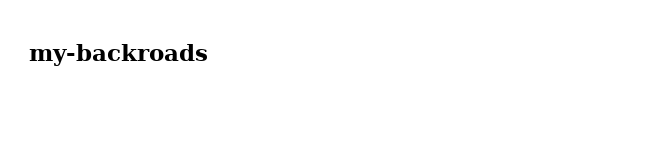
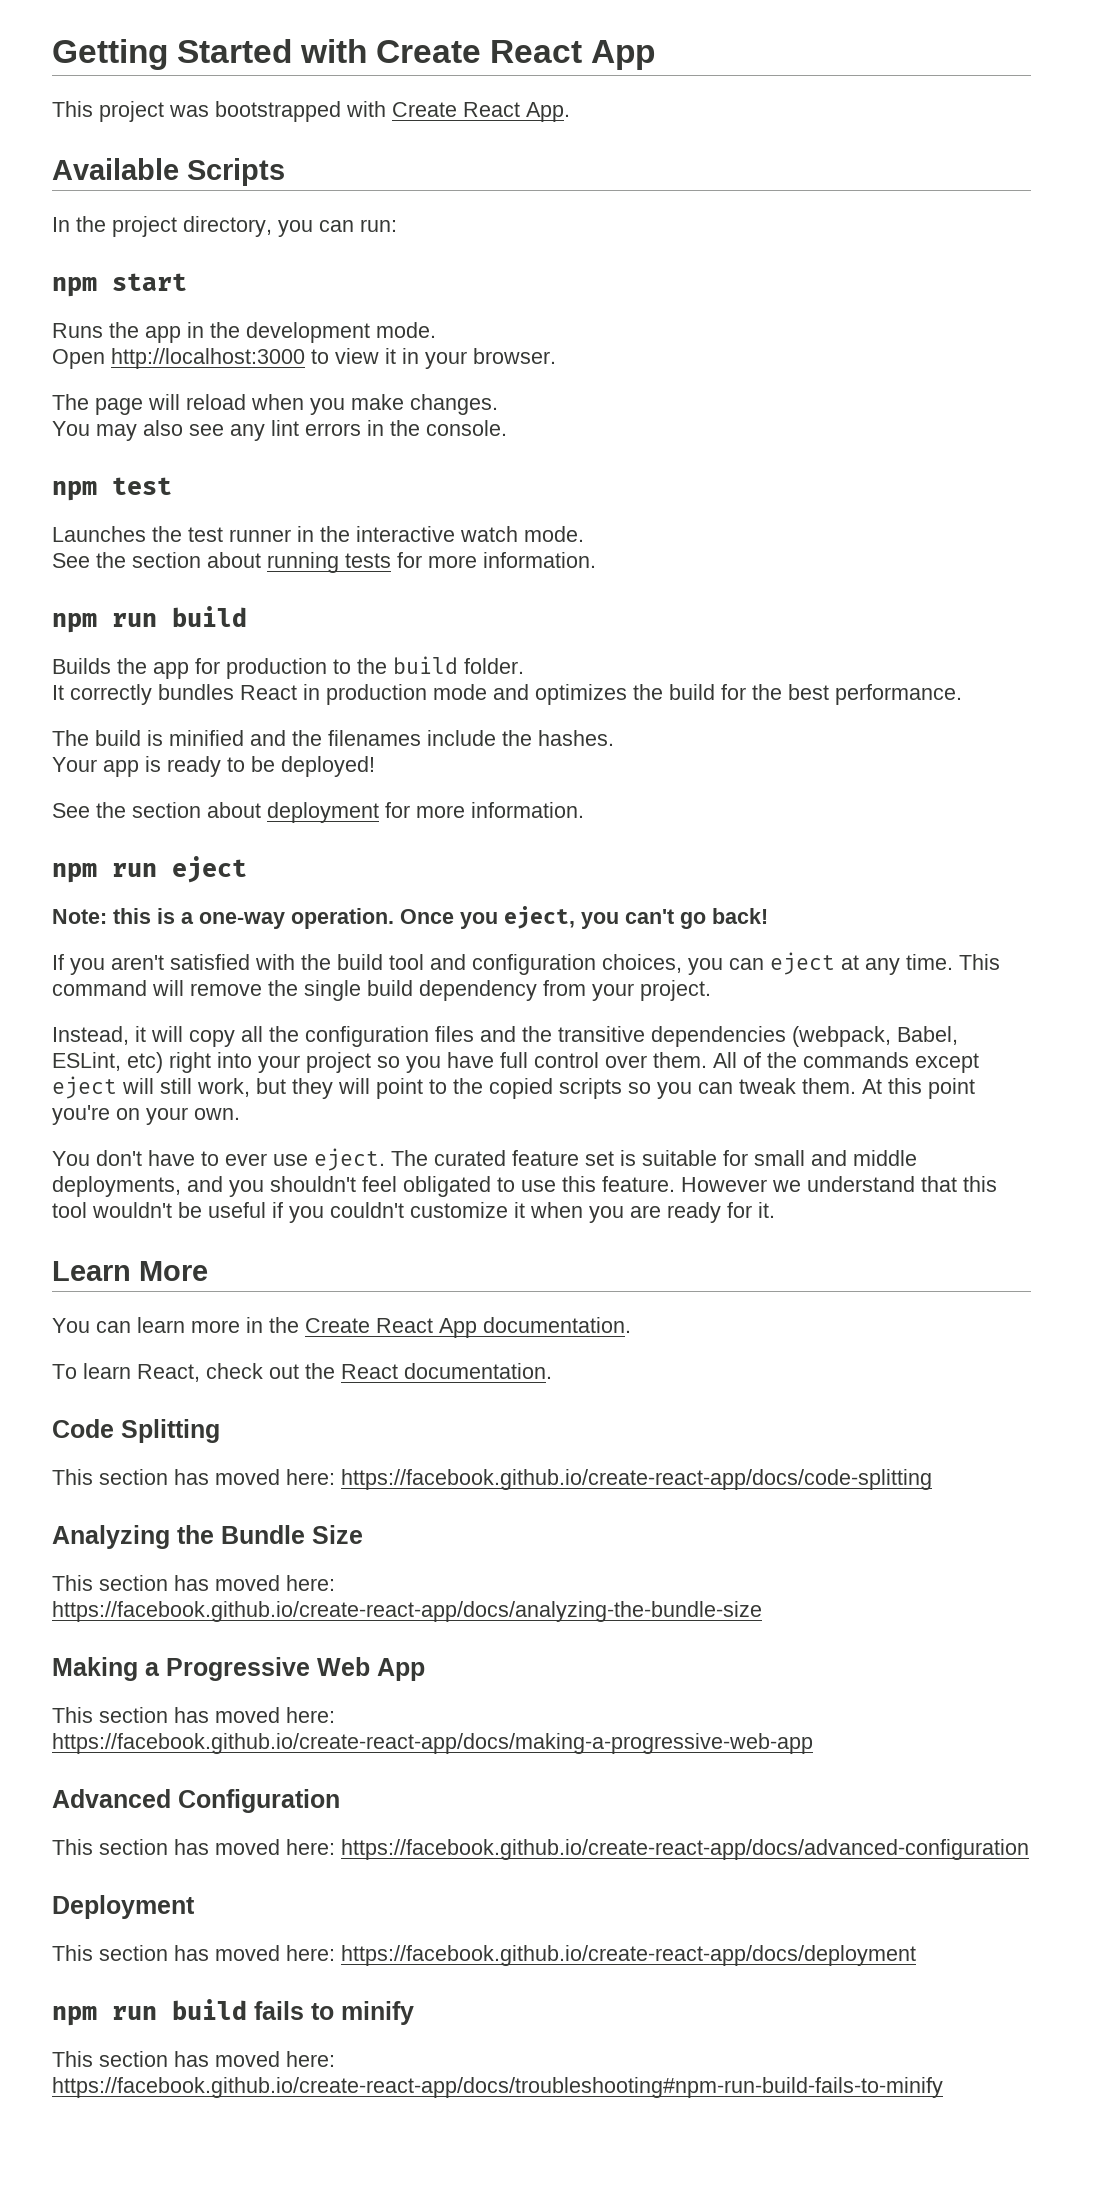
[29,44,208,66] my-backroads -> [52,39,656,70] [52,101,570,122] [52,158,285,186] [52,216,397,237] [52,273,187,297] [52,322,436,343] [52,348,556,369] [52,394,498,415] [52,420,507,441] [52,477,172,501] [52,526,584,542] [52,552,596,573] [52,606,247,633] [52,656,524,679] [52,684,962,705] [52,730,614,746] [52,756,375,777] [52,802,584,823] [52,856,247,883] [52,906,768,929] [52,952,1000,975] [52,980,711,1001] [52,1026,958,1047] [52,1052,979,1073] [52,1076,975,1099] [52,1105,240,1125] [52,1148,917,1171] [52,1176,997,1197] [52,1202,775,1223] [52,1261,208,1281] [52,1317,631,1338] [52,1363,552,1382] [52,1419,220,1443] [52,1469,932,1490] [52,1525,363,1549] [52,1575,335,1591] [52,1601,762,1622] [52,1657,425,1681] [52,1707,335,1723] [52,1733,813,1754] [52,1789,340,1813] [52,1839,1029,1860] [52,1895,195,1919] [52,1945,916,1966] [52,1999,414,2026] [52,2051,335,2067] [52,2077,943,2098] Getting Started with Create React App // This project was bootstrapped with Create React App. // Available Scripts // In the project directory, you can run: // npm start // Runs the app in the development mode. // Open http://localhost:3000 to view it in your browser. // The page will reload when you make changes. // You may also see any lint errors in the console. // npm test // Launches the test runner in the interactive watch mode. // See the section about running tests for more information. // npm run build // Builds the app for production to the build folder. // It correctly bundles React in production mode and optimizes the build for the best performance. // The build is minified and the filenames include the hashes. // Your app is ready to be deployed! // See the section about deployment for more information. // npm run eject // Note: this is a one-way operation. Once you eject, you can't go back! // If you aren't satisfied with the build tool and configuration choices, you can eject at any time. This command will remove the single build dependency from your project. // Instead, it will copy all the configuration files and the transitive dependencies (webpack, Babel, ESLint, etc) right into your project so you have full control over them. All of the commands except eject will still work, but they will point to the copied scripts so you can tweak them. At this point you're on your own. // You don't have to ever use eject. The curated feature set is suitable for small and middle deployments, and you shouldn't feel obligated to use this feature. However we understand that this tool wouldn't be useful if you couldn't customize it when you are ready for it. // Learn More // You can learn more in the Create React App documentation. // To learn React, check out the React documentation. // Code Splitting // This section has moved here: https://facebook.github.io/create-react-app/docs/code-splitting // Analyzing the Bundle Size // This section has moved here: https://facebook.github.io/create-react-app/docs/analyzing-the-bundle-size // Making a Progressive Web App // This section has moved here: https://facebook.github.io/create-react-app/docs/making-a-progressive-web-app // Advanced Configuration // This section has moved here: https://facebook.github.io/create-react-app/docs/advanced-configuration // Deployment // This section has moved here: https://facebook.github.io/create-react-app/docs/deployment // npm run build fails to minify // This section has moved here: https://facebook.github.io/create-react-app/docs/troubleshooting#npm-run-build-fails-to-minify

